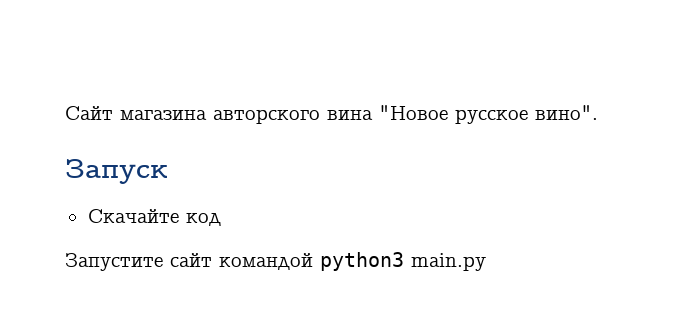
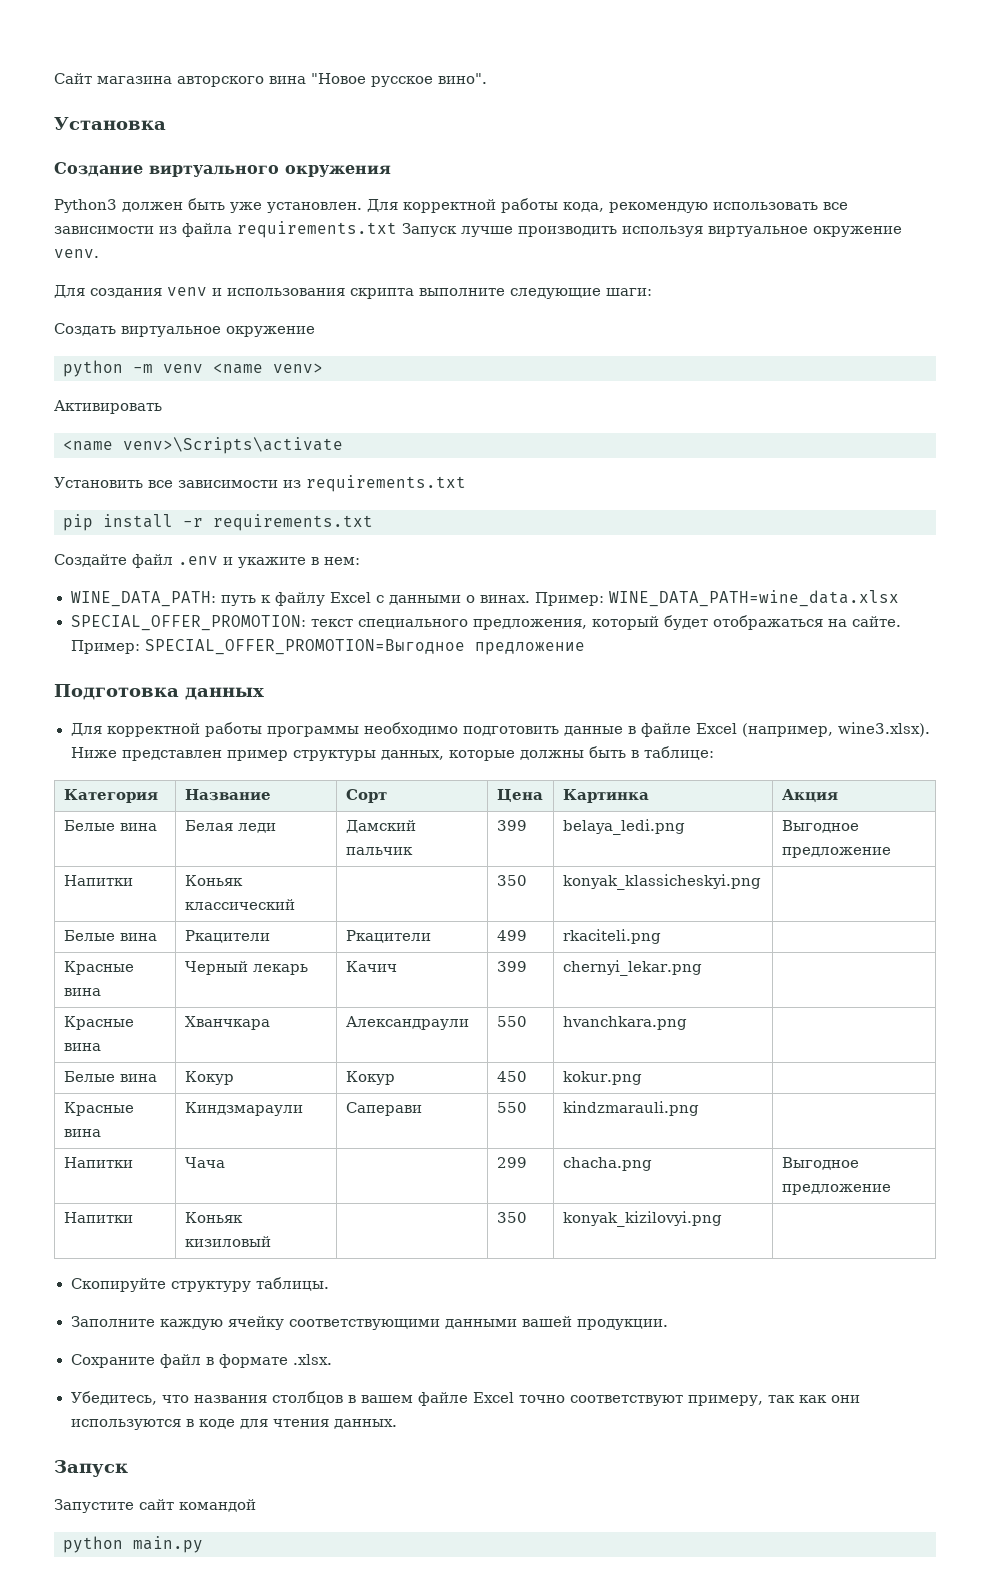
[65,159,168,184] [87,209,221,226] Запуск // Скачайте код -> [54,117,166,130] [54,162,391,177] [54,198,848,213] [54,221,902,238] [54,249,99,258] [54,285,652,299] [54,323,315,337] [63,360,323,377] [54,400,162,414] [63,437,343,454] [54,475,466,492] [63,514,373,531] [54,554,360,568] [70,590,899,607] [70,615,901,631] [70,639,585,655] [54,684,264,700] [70,722,930,737] [70,746,714,761] [63,789,158,803] [184,789,271,801] [345,789,387,803] [496,789,543,802] [562,789,649,803] [781,789,838,803] [63,820,157,831] [184,820,276,833] [345,820,416,833] [345,847,413,855] [496,820,527,831] [562,819,685,835] [781,820,859,833] [781,847,891,858] [63,875,133,886] [184,875,243,886] [184,899,295,910] [496,875,527,886] [562,874,761,890] [63,930,157,941] [184,930,270,943] [345,930,431,943] [496,930,527,941] [562,929,661,944] [63,961,134,975] [63,988,101,996] [184,961,308,975] [345,961,397,972] [496,961,527,972] [562,960,702,976] [63,1016,134,1030] [63,1043,101,1051] [184,1016,270,1030] [345,1016,469,1030] [496,1016,527,1027] [562,1016,687,1030] [63,1071,157,1082] [184,1071,234,1085] [345,1071,395,1085] [496,1071,527,1082] [562,1071,642,1085] [63,1102,134,1116] [63,1129,101,1137] [184,1102,303,1116] [345,1102,422,1116] [496,1102,527,1113] [562,1101,699,1116] [63,1157,133,1168] [184,1157,225,1168] [496,1157,527,1168] [562,1157,652,1171] [781,1157,859,1170] [781,1184,891,1195] [63,1212,133,1223] [184,1212,243,1223] [184,1236,271,1247] [496,1212,527,1223] [562,1211,722,1227] [70,1277,329,1292] [70,1316,668,1330] [70,1354,332,1368] [70,1391,860,1406] [70,1419,397,1430] [54,1460,128,1477] Установка // Создание виртуального окружения // Python3 должен быть уже установлен. Для корректной работы кода, рекомендую использовать все зависимости из файла requirements.txt Запуск лучше производить используя виртуальное окружение venv. // Для создания venv и использования скрипта выполните следующие шаги: // Создать виртуальное окружение // python -m venv <name venv> // Активировать // <name venv>\Scripts\activate // Установить все зависимости из requirements.txt // pip install -r requirements.txt // Создайте файл .env и укажите в нем: // WINE_DATA_PATH: путь к файлу Excel с данными о винах. Пример: WINE_DATA_PATH=wine_data.xlsx // SPECIAL_OFFER_PROMOTION: текст специального предложения, который будет отображаться на сайте. Пример: SPECIAL_OFFER_PROMOTION=Выгодное предложение // Подготовка данных // Для корректной работы программы необходимо подготовить данные в файле Excel (например, wine3.xlsx). Ниже представлен пример структуры данных, которые должны быть в таблице: // Категория | Название | Сорт | Цена | Картинка | Акция // Белые вина | Белая леди | Дамский пальчик | 399 | belaya_ledi.png | Выгодное предложение // Напитки | Коньяк классический | | 350 | konyak_klassicheskyi.png | // Белые вина | Ркацители | Ркацители | 499 | rkaciteli.png | // Красные вина | Черный лекарь | Качич | 399 | chernyi_lekar.png | // Красные вина | Хванчкара | Александраули | 550 | hvanchkara.png | // Белые вина | Кокур | Кокур | 450 | kokur.png | // Красные вина | Киндзмараули | Саперави | 550 | kindzmarauli.png | // Напитки | Чача | | 299 | chacha.png | Выгодное предложение // Напитки | Коньяк кизиловый | | 350 | konyak_kizilovyi.png | // Скопируйте структуру таблицы. // Заполните каждую ячейку соответствующими данными вашей продукции. // Сохраните файл в формате .xlsx. // Убедитесь, что названия столбцов в вашем файле Excel точно соответствуют примеру, так как они используются в коде для чтения данных. // Запуск
[320,252,404,271] python3 -> [63,1536,123,1553] // python

